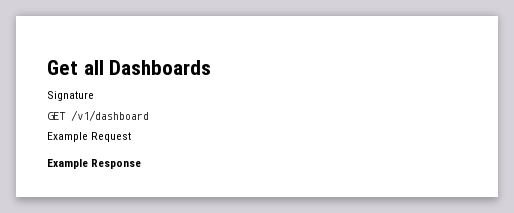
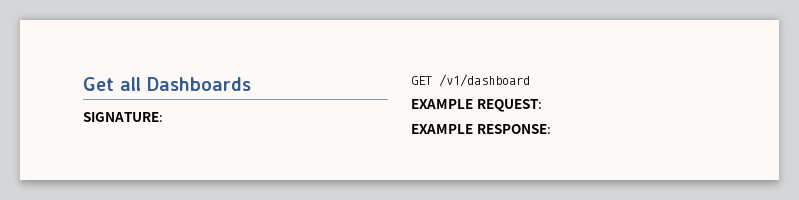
[47,91,94,101] Signature -> [83,112,163,122] SIGNATURE:
[47,132,132,142] [47,159,142,169] Example Request // Example Response -> [411,99,542,112] [411,124,551,134] EXAMPLE REQUEST: // EXAMPLE RESPONSE:

